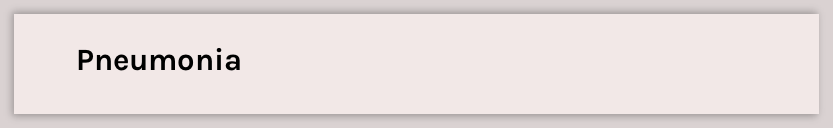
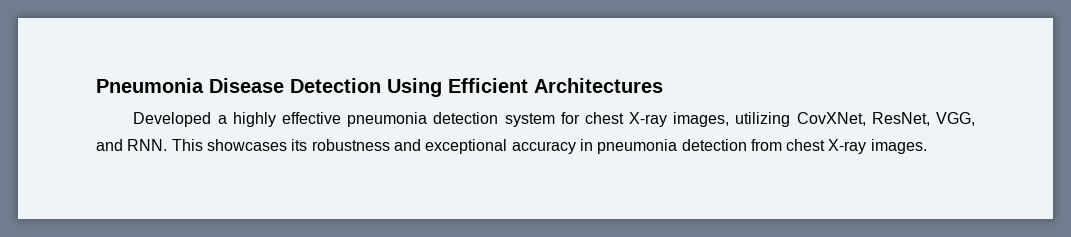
(242, 59) none -> [209,78,663,97] [133,112,975,127] [96,139,927,154] Disease Detection Using Efficient Architectures // Developed a highly effective pneumonia detection system for chest X-ray images, utilizing CovXNet, ResNet, VGG, and RNN. This showcases its robustness and exceptional accuracy in pneumonia detection from chest X-ray images.

